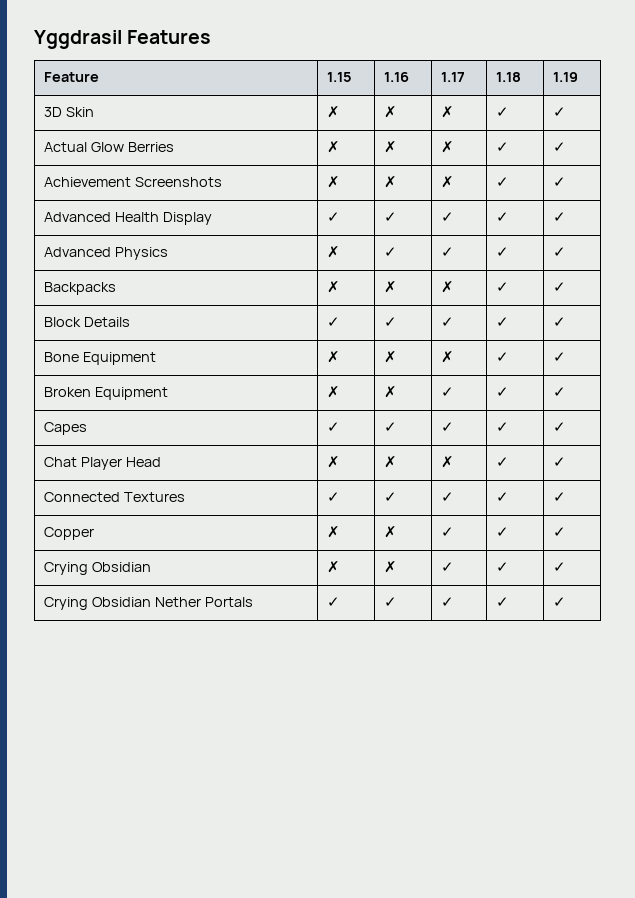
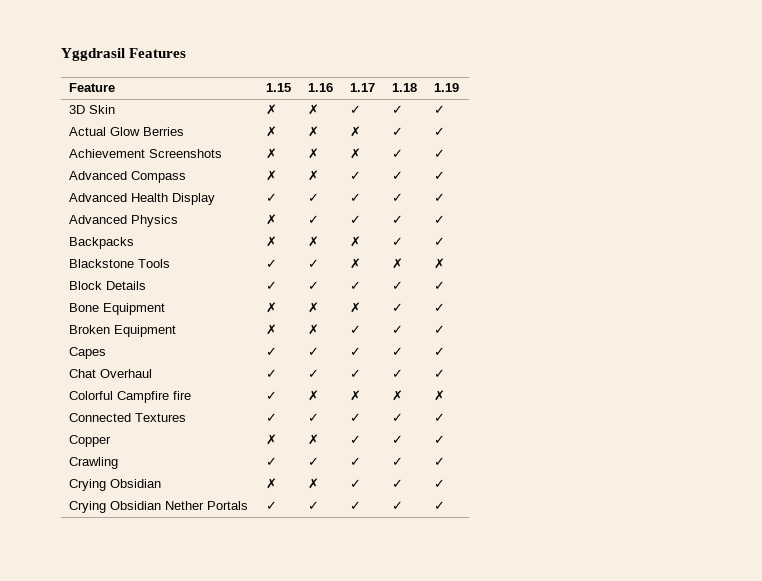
[441,106,455,118] ✗ -> [349,105,361,114] ✓
(567, 182) none -> [68,171,186,183] [265,170,277,181] [307,170,319,181] [349,171,361,180] [391,171,403,180] [433,171,445,180] // Advanced Compass | ✗ | ✗ | ✓ | ✓ | ✓
(567, 287) none -> [68,259,170,268] [265,259,277,268] [307,259,319,268] [349,258,361,269] [391,258,403,269] [433,258,445,269] // Blackstone Tools | ✓ | ✓ | ✗ | ✗ | ✗
[81,457,162,470] [327,456,341,468] [384,456,398,468] [441,456,455,468] [496,457,510,467] [553,457,567,467] Player Head | ✗ | ✗ | ✗ | ✓ | ✓ -> [99,369,152,378] [265,369,277,378] [307,369,319,378] [349,369,361,378] [391,369,403,378] [433,369,445,378] [68,391,191,403] [265,391,277,400] [307,390,319,401] [349,390,361,401] [391,390,403,401] [433,390,445,401] Overhaul | ✓ | ✓ | ✓ | ✓ | ✓ // Colorful Campfire fire | ✓ | ✗ | ✗ | ✗ | ✗
(567, 532) none -> [68,457,118,469] [265,457,277,466] [307,457,319,466] [349,457,361,466] [391,457,403,466] [433,457,445,466] // Crawling | ✓ | ✓ | ✓ | ✓ | ✓

